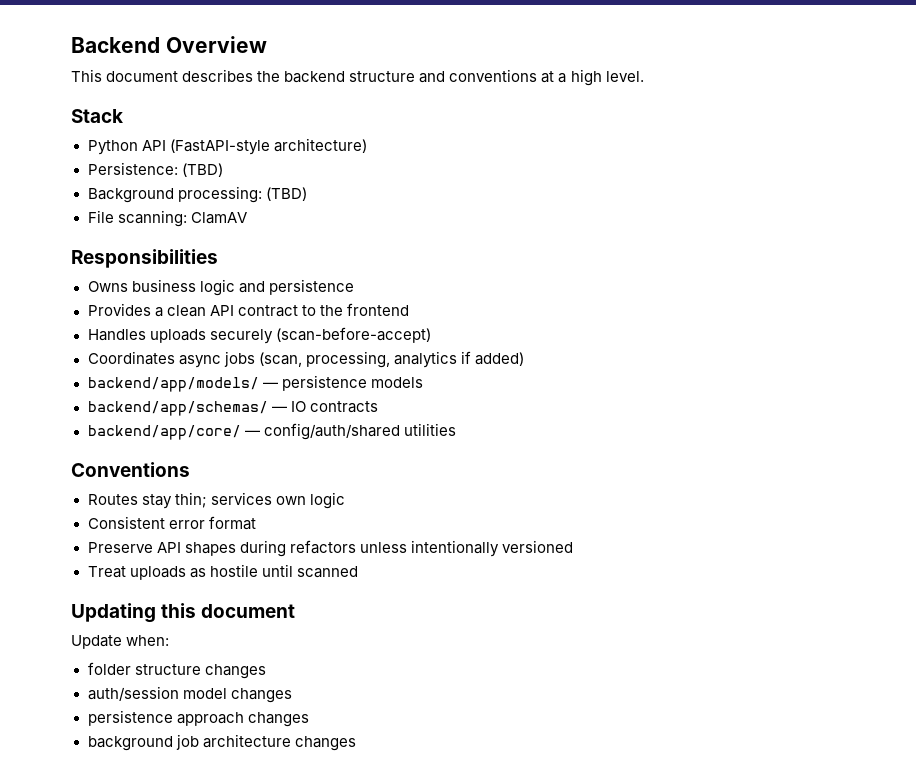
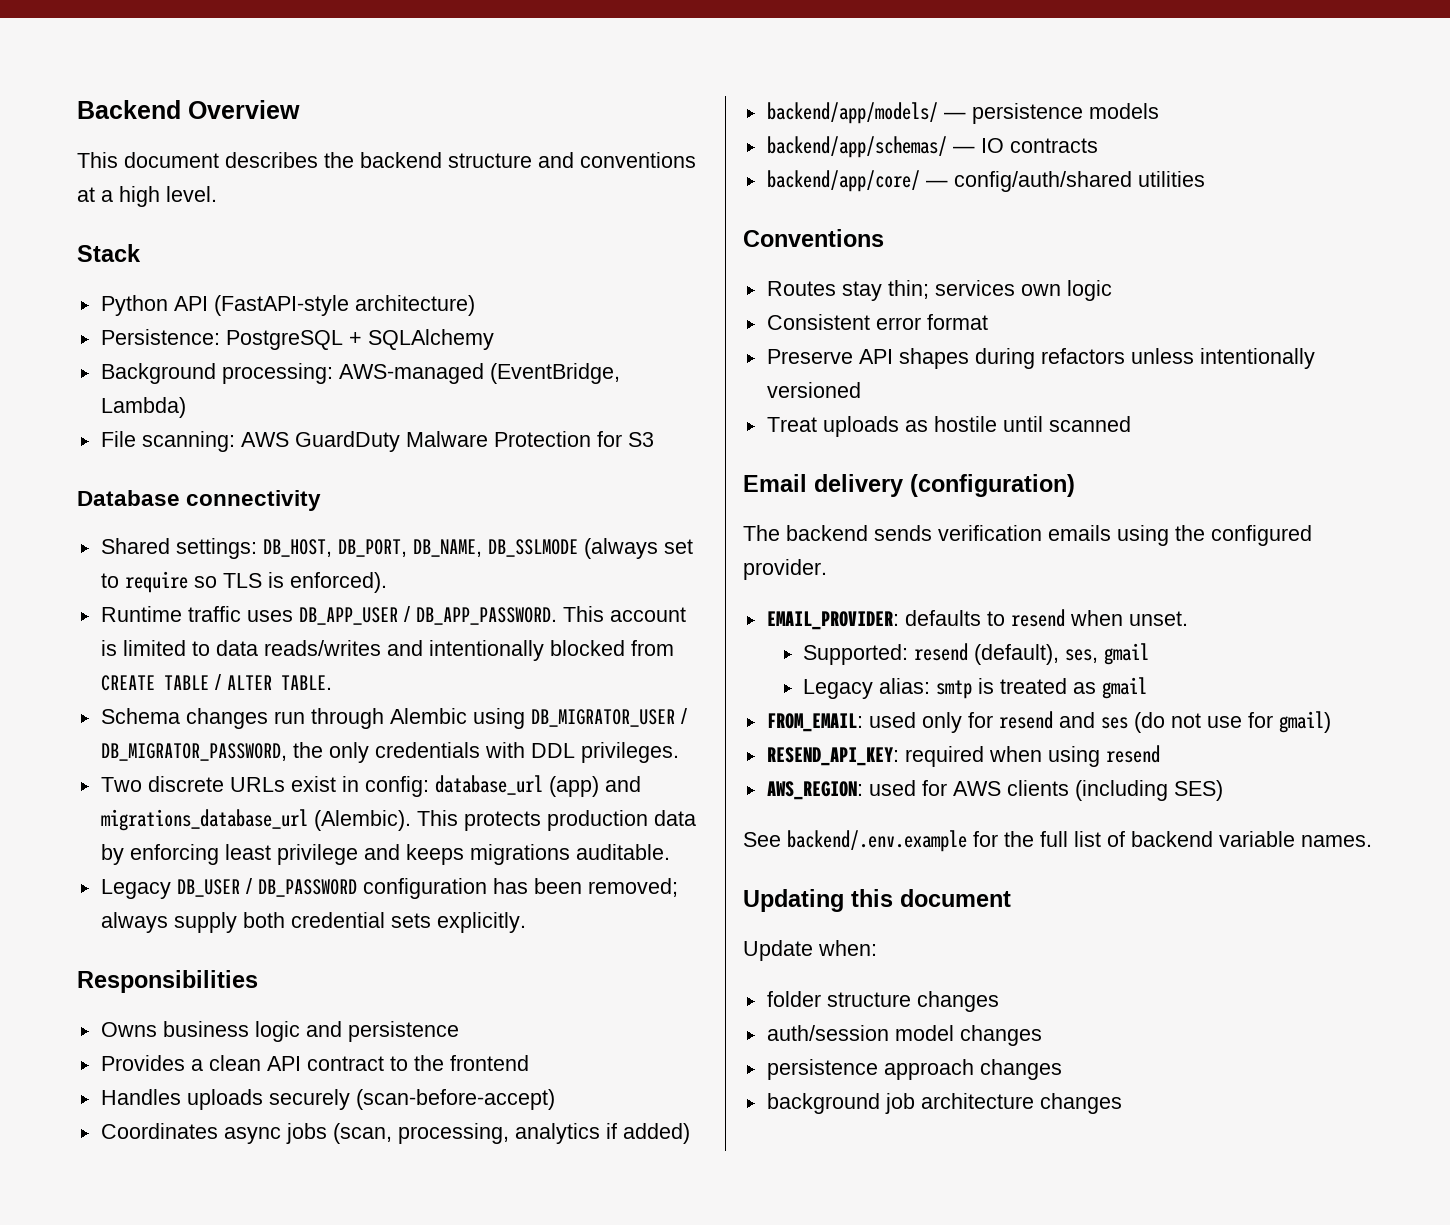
[181,163,223,177] (TBD) -> [225,329,494,350] PostgreSQL + SQLAlchemy
[265,187,307,201] (TBD) -> [338,363,620,384] [100,397,186,418] AWS-managed (EventBridge, Lambda)
[190,212,247,224] ClamAV -> [240,431,654,452] [77,490,322,511] [100,538,693,559] [100,571,387,593] [100,606,686,625] [100,640,674,661] [100,674,332,691] [100,708,687,729] [100,742,679,763] [100,775,641,797] [100,809,696,831] [100,844,670,865] [100,878,678,899] [100,912,526,933] AWS GuardDuty Malware Protection for S3 // Database connectivity // Shared settings: DB_HOST, DB_PORT, DB_NAME, DB_SSLMODE (always set to require so TLS is enforced). // Runtime traffic uses DB_APP_USER / DB_APP_PASSWORD. This account is limited to data reads/writes and intentionally blocked from CREATE TABLE / ALTER TABLE. // Schema changes run through Alembic using DB_MIGRATOR_USER / DB_MIGRATOR_PASSWORD, the only credentials with DDL privileges. // Two discrete URLs exist in config: database_url (app) and migrations_database_url (Alembic). This protects production data by enforcing least privilege and keeps migrations auditable. // Legacy DB_USER / DB_PASSWORD configuration has been removed; always supply both credential sets explicitly.
(358, 572) none -> [743,474,1075,497] [743,525,1312,546] [743,559,827,580] [766,609,1188,630] [802,643,1149,665] [802,677,1147,699] [766,711,1331,733] [766,745,1160,767] [766,780,1223,801] [743,830,1372,852] // Email delivery (configuration) // The backend sends verification emails using the configured provider. // EMAIL_PROVIDER: defaults to resend when unset. // Supported: resend (default), ses, gmail // Legacy alias: smtp is treated as gmail // FROM_EMAIL: used only for resend and ses (do not use for gmail) // RESEND_API_KEY: required when using resend // AWS_REGION: used for AWS clients (including SES) // See backend/.env.example for the full list of backend variable names.

